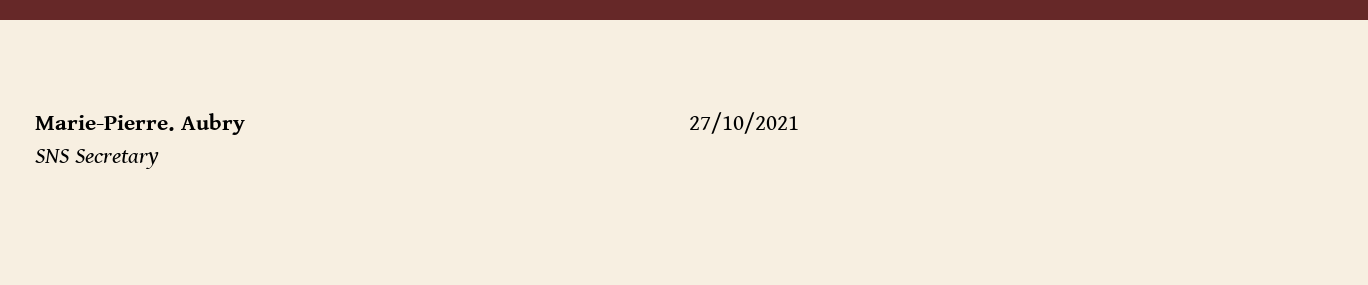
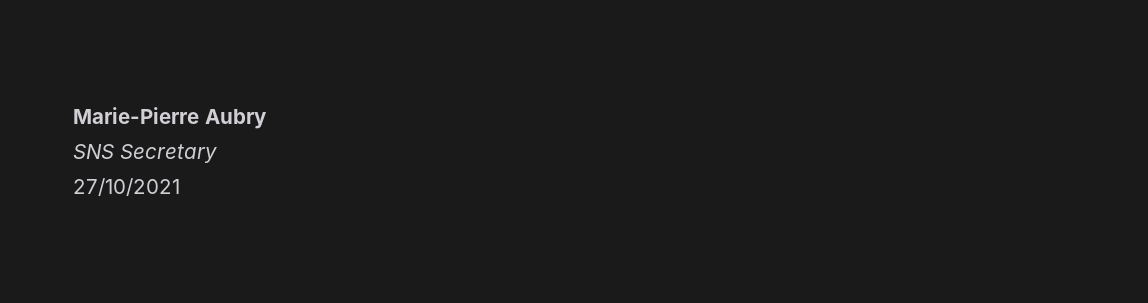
[35,115,175,131] Marie-Pierre. -> [73,107,199,124] Marie-Pierre

